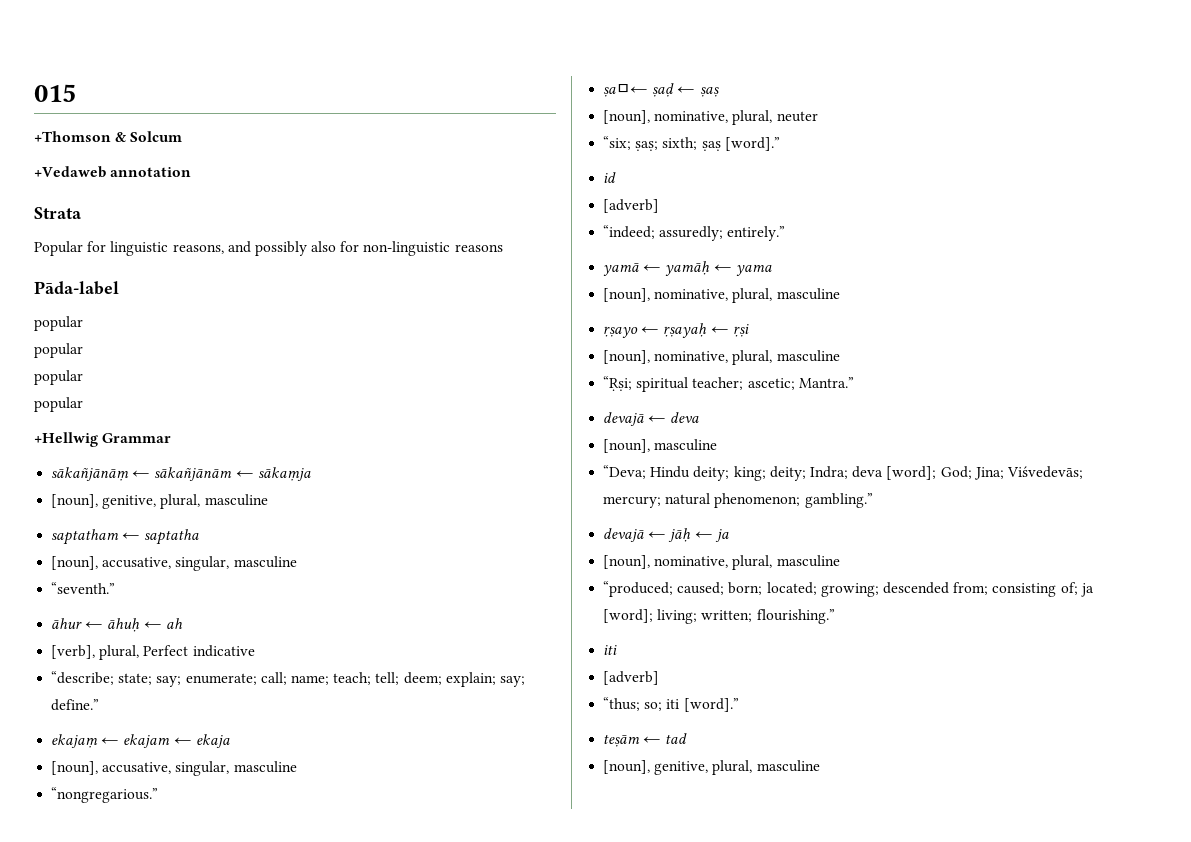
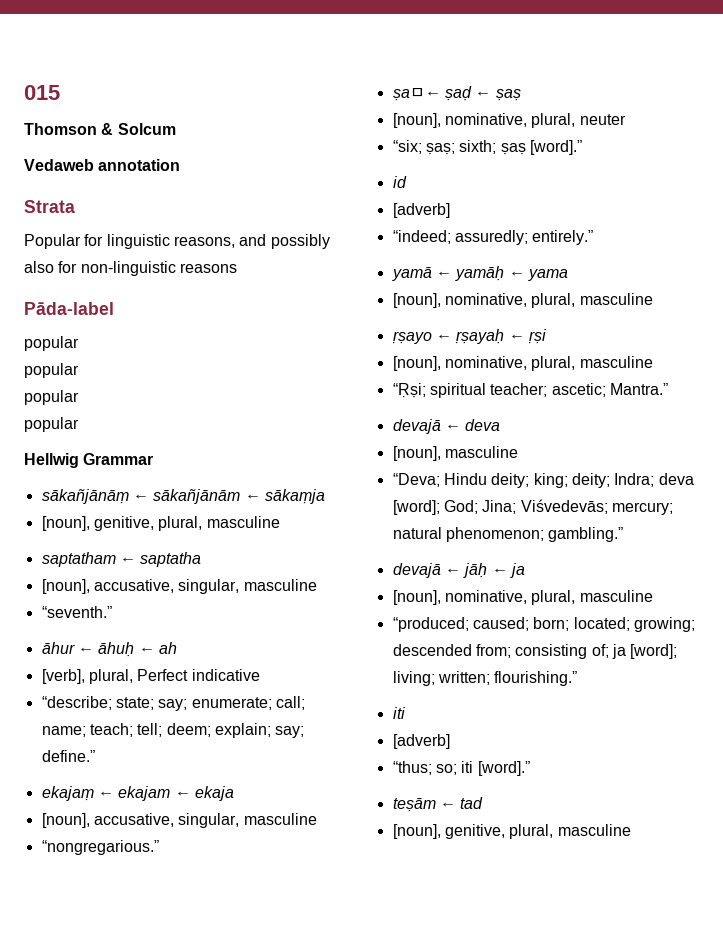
[34,131,111,142] +Thomson -> [24,123,97,135] Thomson
[34,166,106,178] +Vedaweb -> [24,159,94,171] Vedaweb
[34,432,98,447] +Hellwig -> [24,453,79,468] Hellwig

